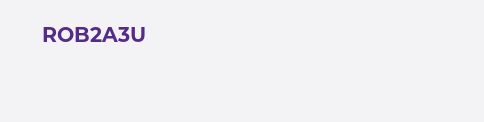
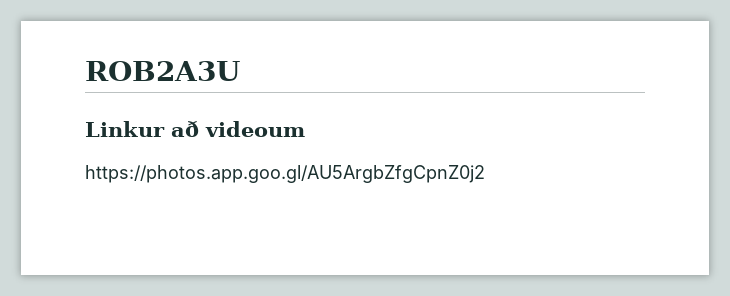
(146, 34) none -> [85,120,305,137] [85,165,485,183] // Linkur að videoum // https://photos.app.goo.gl/AU5ArgbZfgCpnZ0j2

